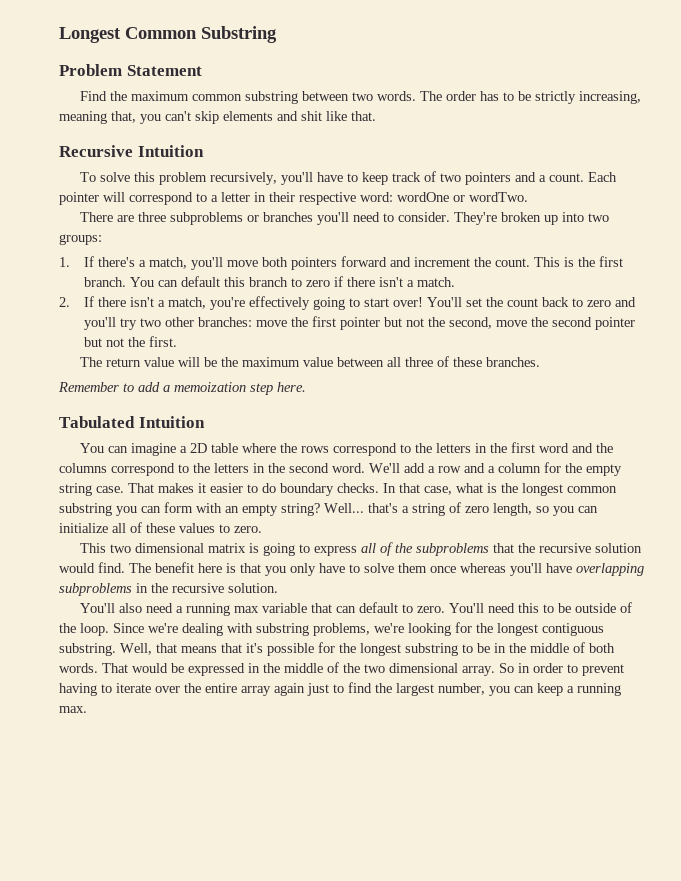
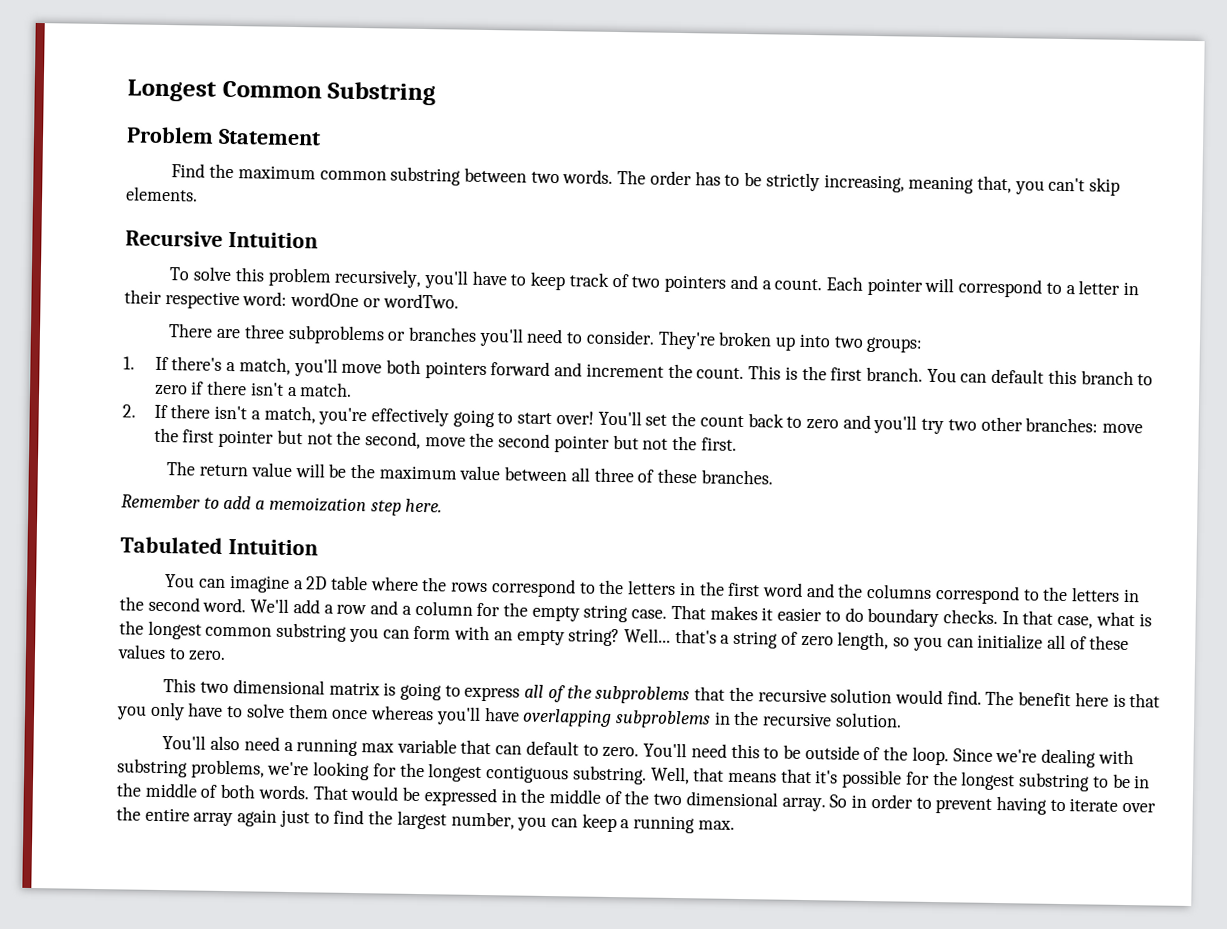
[223,111,376,121] elements and shit like that. -> [126,186,198,202] elements.

